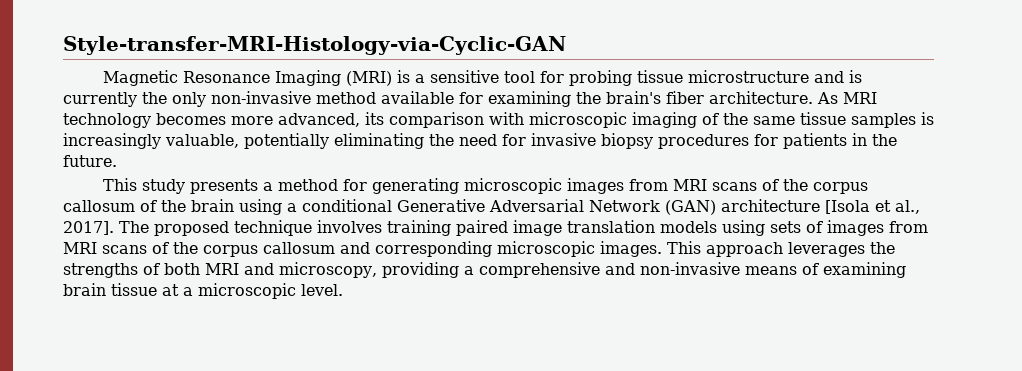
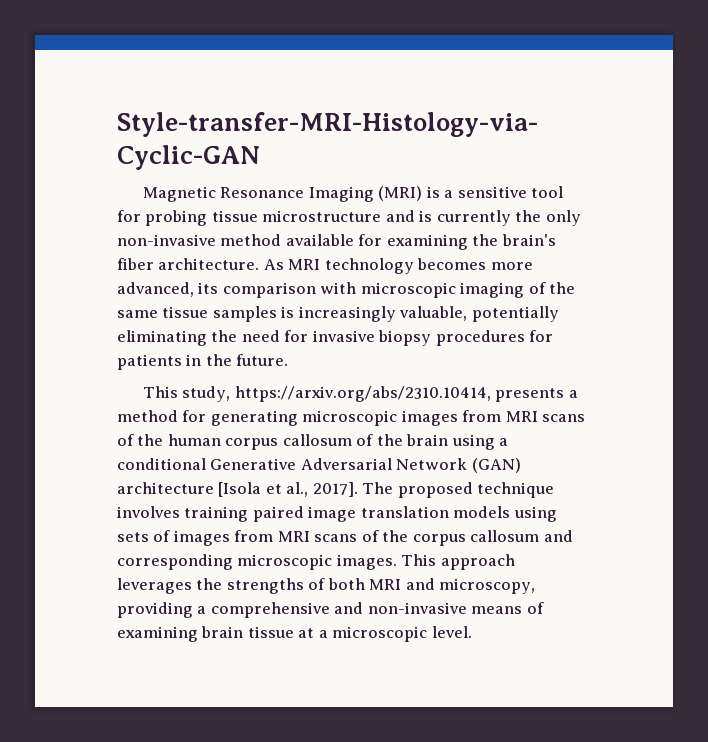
[142,179,186,194] study -> [182,386,491,402] study, https://arxiv.org/abs/2310.10414,
(809, 185) none -> [167,434,221,446] human

